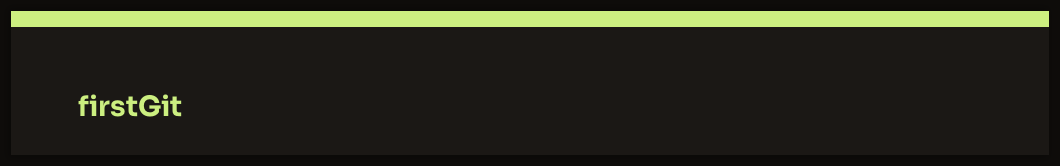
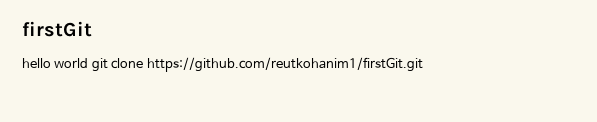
(182, 105) none -> [22,57,423,72] // hello world git clone https://github.com/reutkohanim1/firstGit.git

